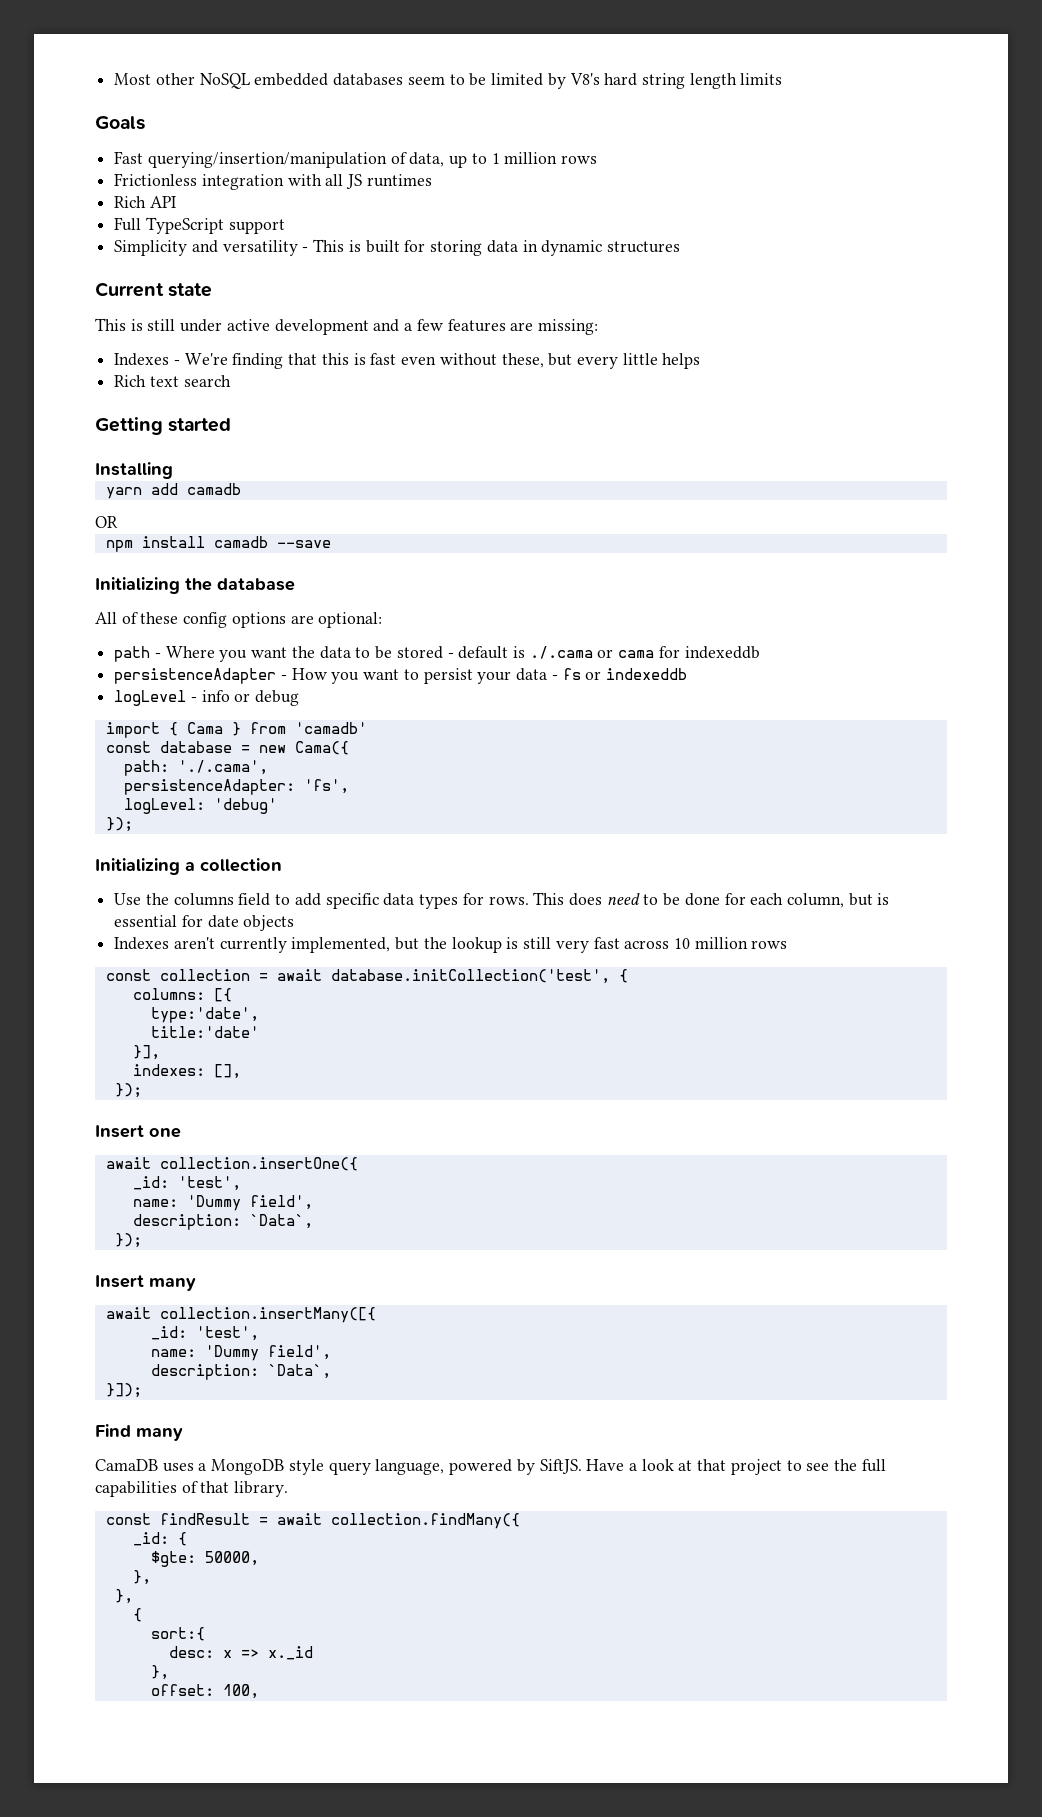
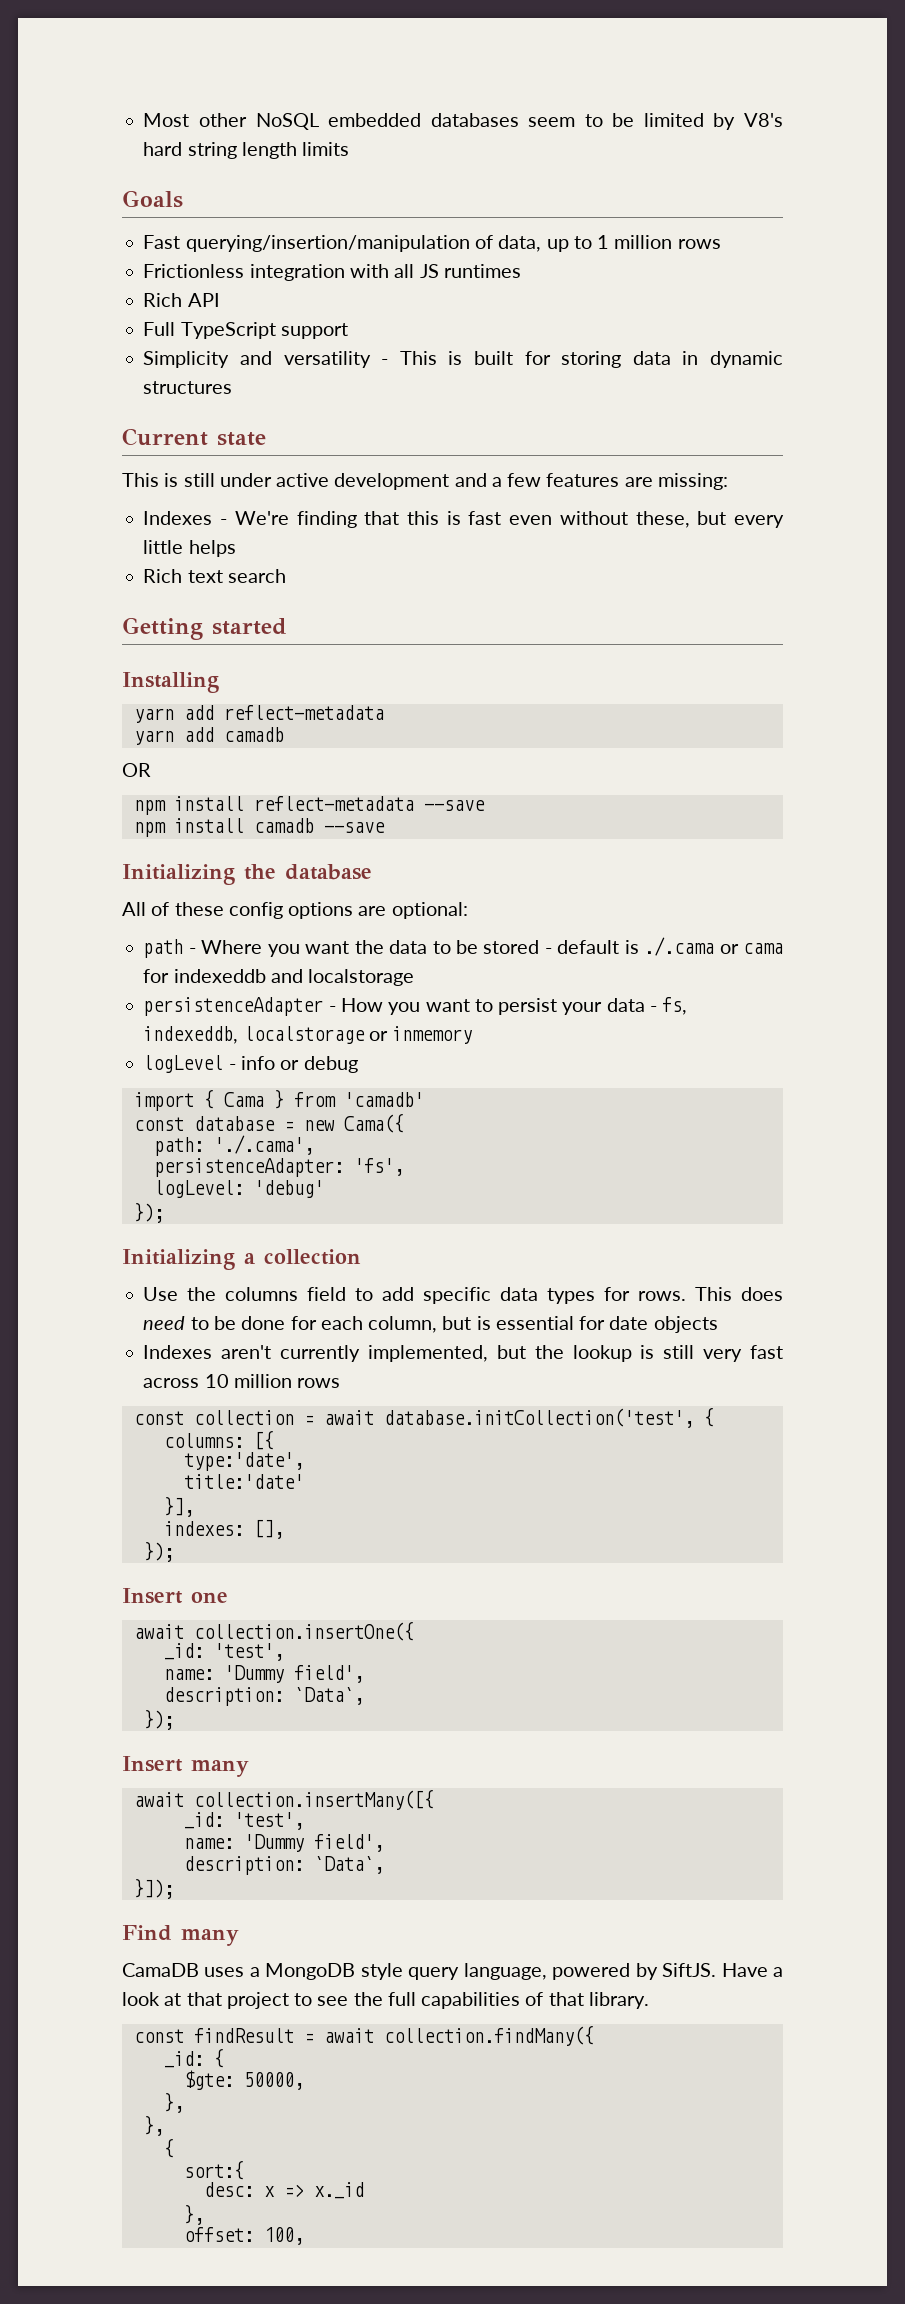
(173, 470) none -> [133,705,384,723] // yarn add reflect-metadata
(118, 522) none -> [133,796,485,815] // npm install reflect-metadata --save
(760, 652) none -> [270,969,415,986] and localstorage
[562,668,687,680] fs or indexeddb -> [662,997,688,1015] [143,1026,473,1044] fs, indexeddb, localstorage or inmemory

